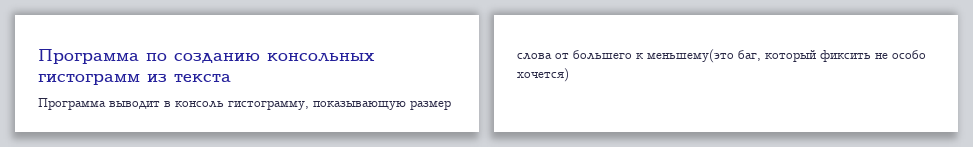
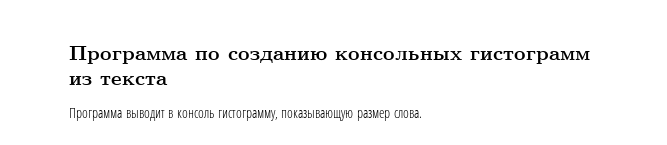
[517,49,926,63] [517,68,569,82] слова от большего к меньшему(это баг, который фиксить не особо хочется) -> [393,110,422,118] слова.

